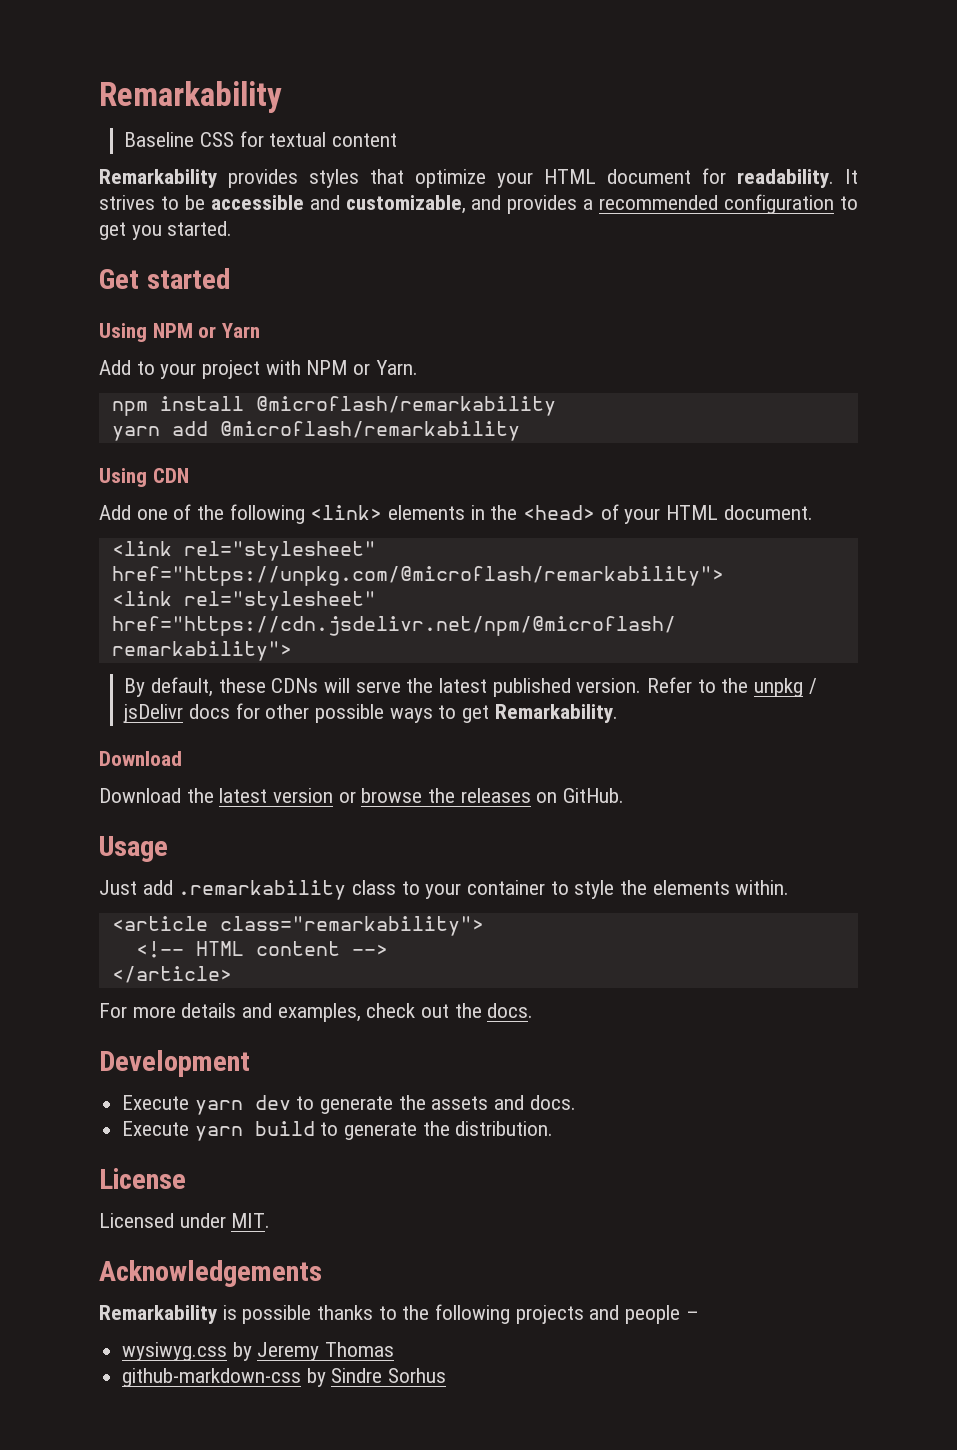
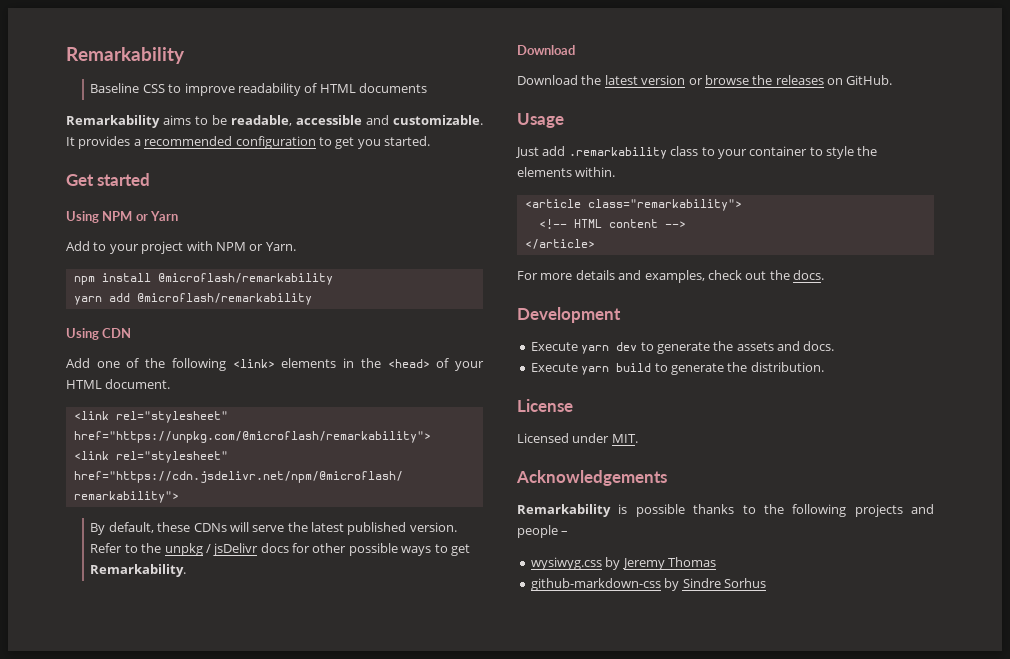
[239,131,398,147] [99,168,858,188] [99,195,155,210] for textual content // Remarkability provides styles that optimize your HTML document for readability. It strives -> [168,83,428,96] [66,115,191,128] to improve readability of HTML documents // Remarkability aims
(205, 202) none -> [231,115,292,126] readable,
[345,195,502,214] customizable, and -> [393,115,483,125] [66,137,75,146] customizable. It

